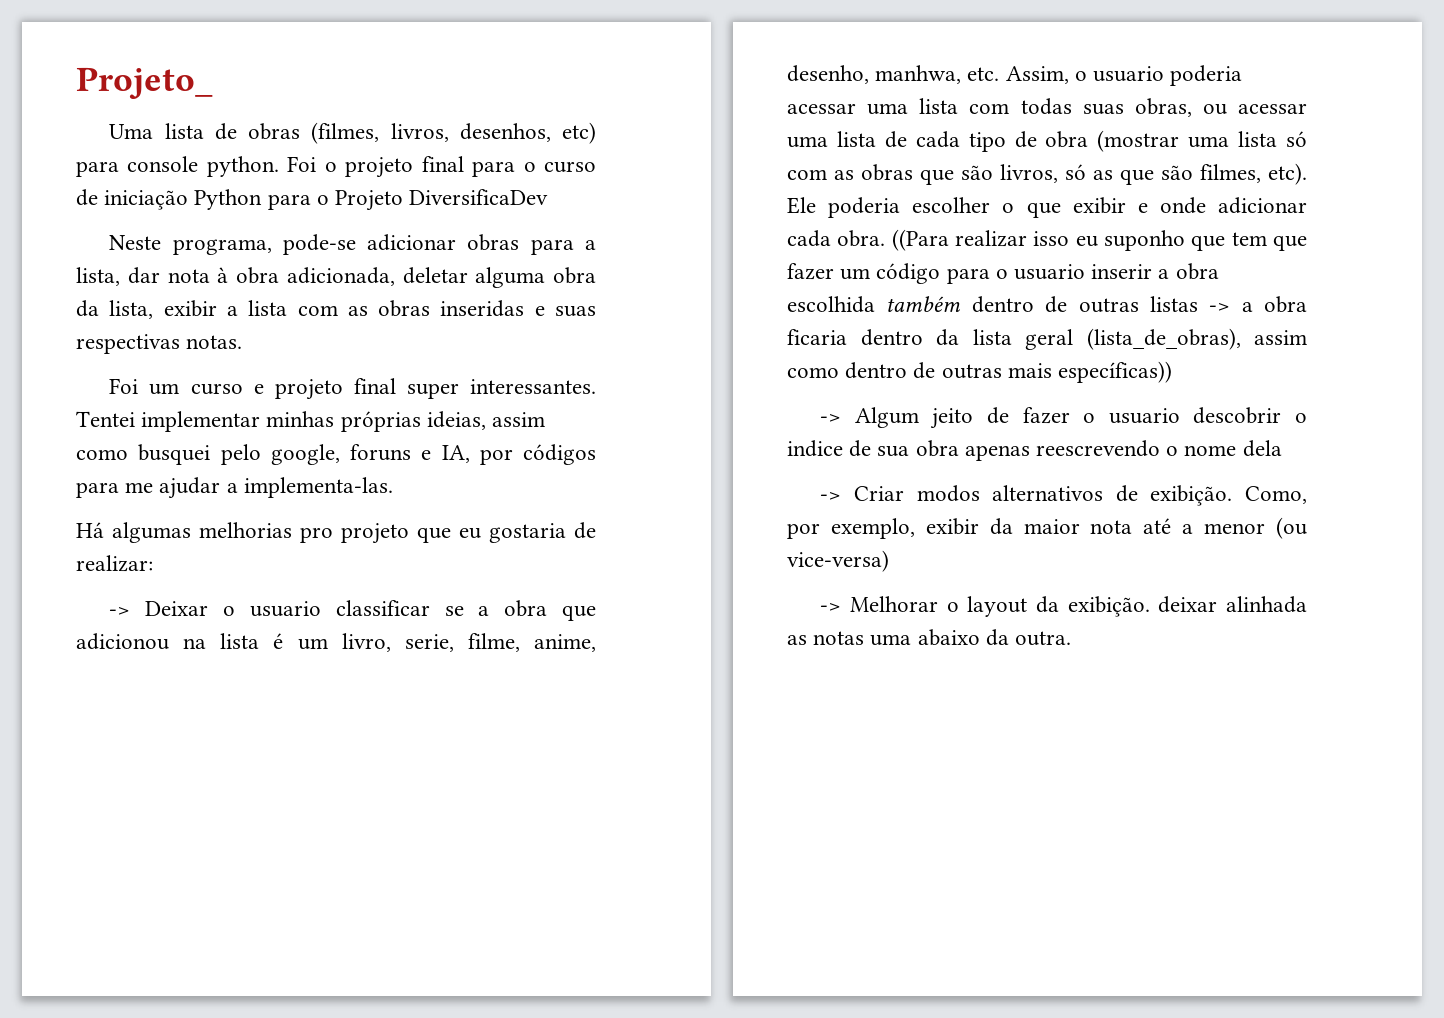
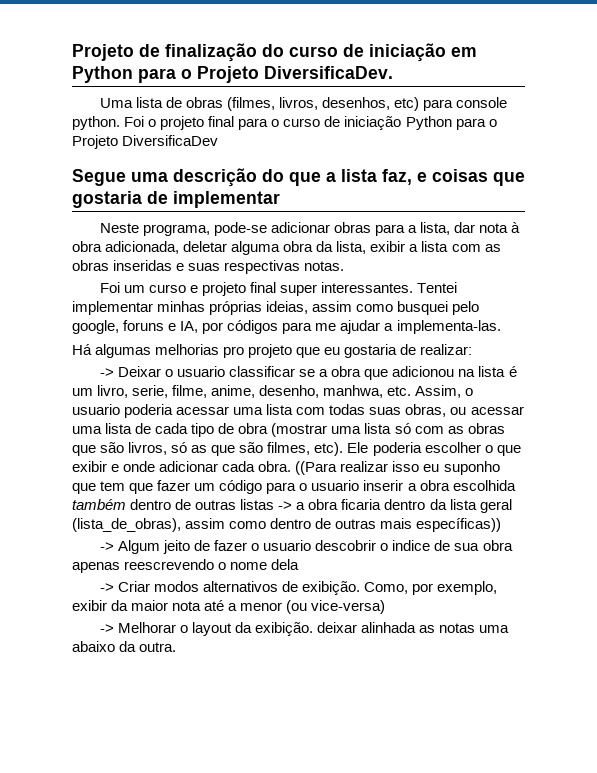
[76,67,213,99] Projeto_ -> [72,43,477,62] [72,66,393,83] Projeto de finalização do curso de iniciação em Python para o Projeto DiversificaDev.
(549, 197) none -> [72,168,525,187] [72,191,280,208] // Segue uma descrição do que a lista faz, e coisas que gostaria de implementar

